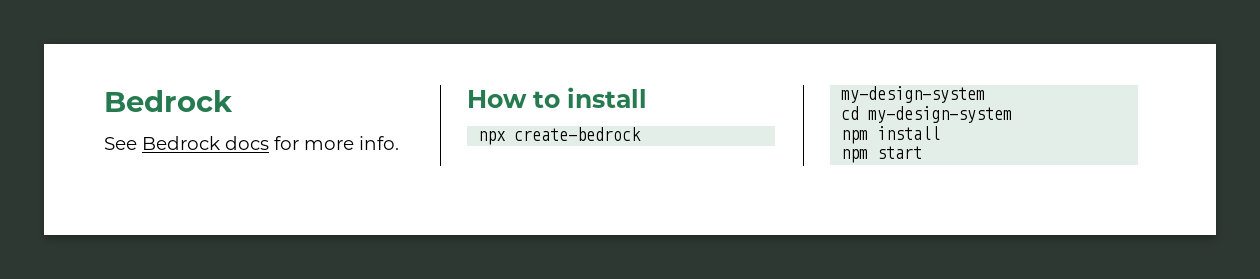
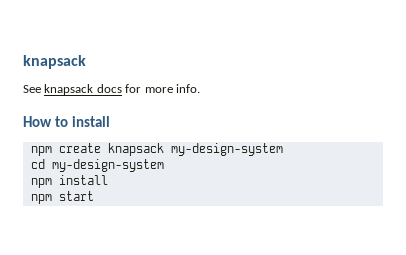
[104,90,233,112] Bedrock -> [23,55,86,69] knapsack
[142,136,220,150] Bedrock -> [44,84,94,95] knapsack
[478,127,642,145] npx create-bedrock -> [30,143,164,156] npm create knapsack

